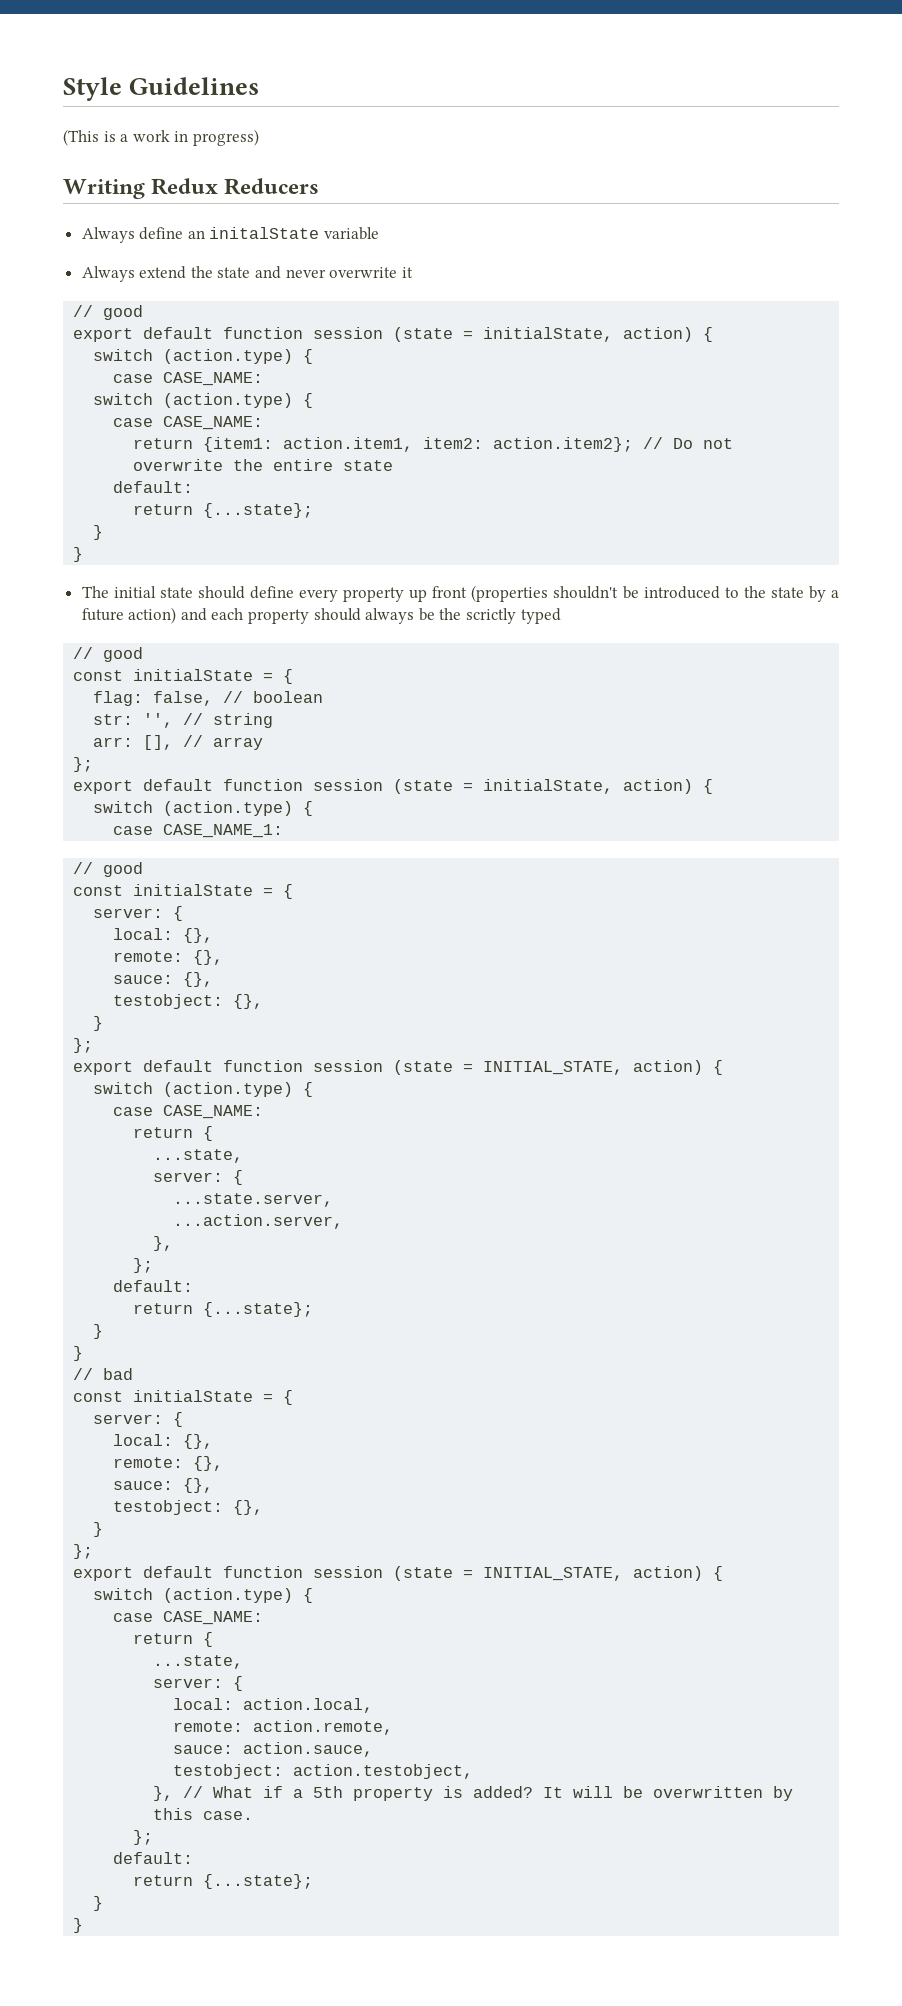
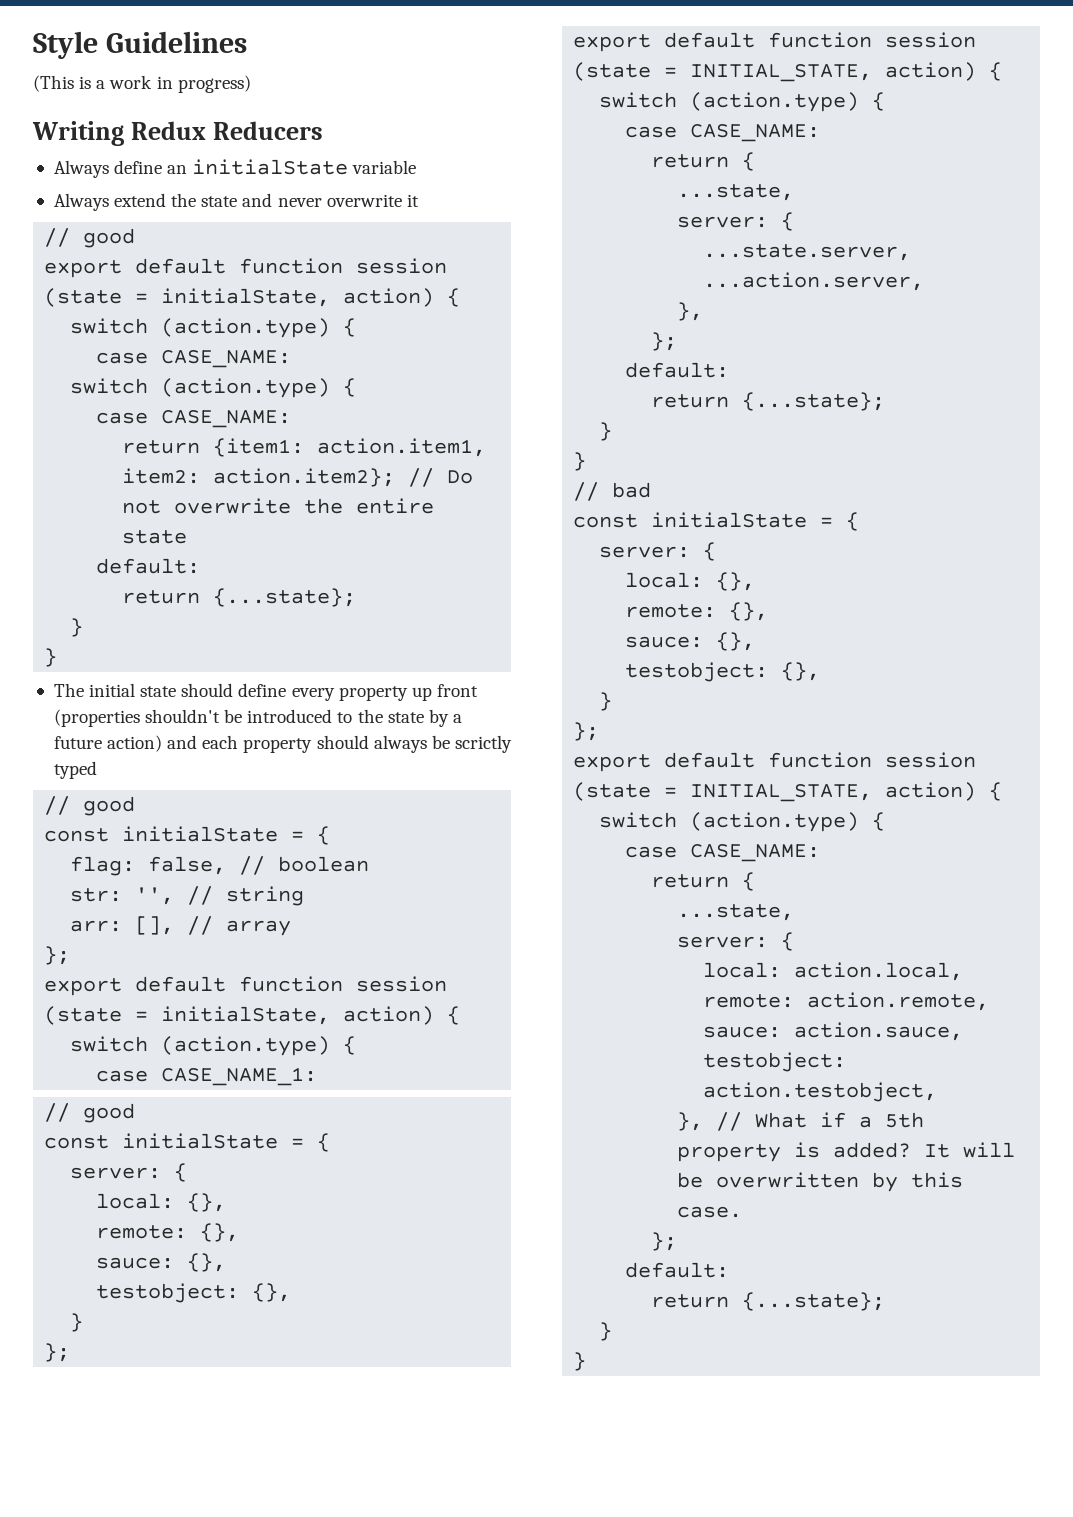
[209,227,320,239] initalState -> [192,159,349,175] initialState
[439,608,462,620] the -> (450, 742) none

